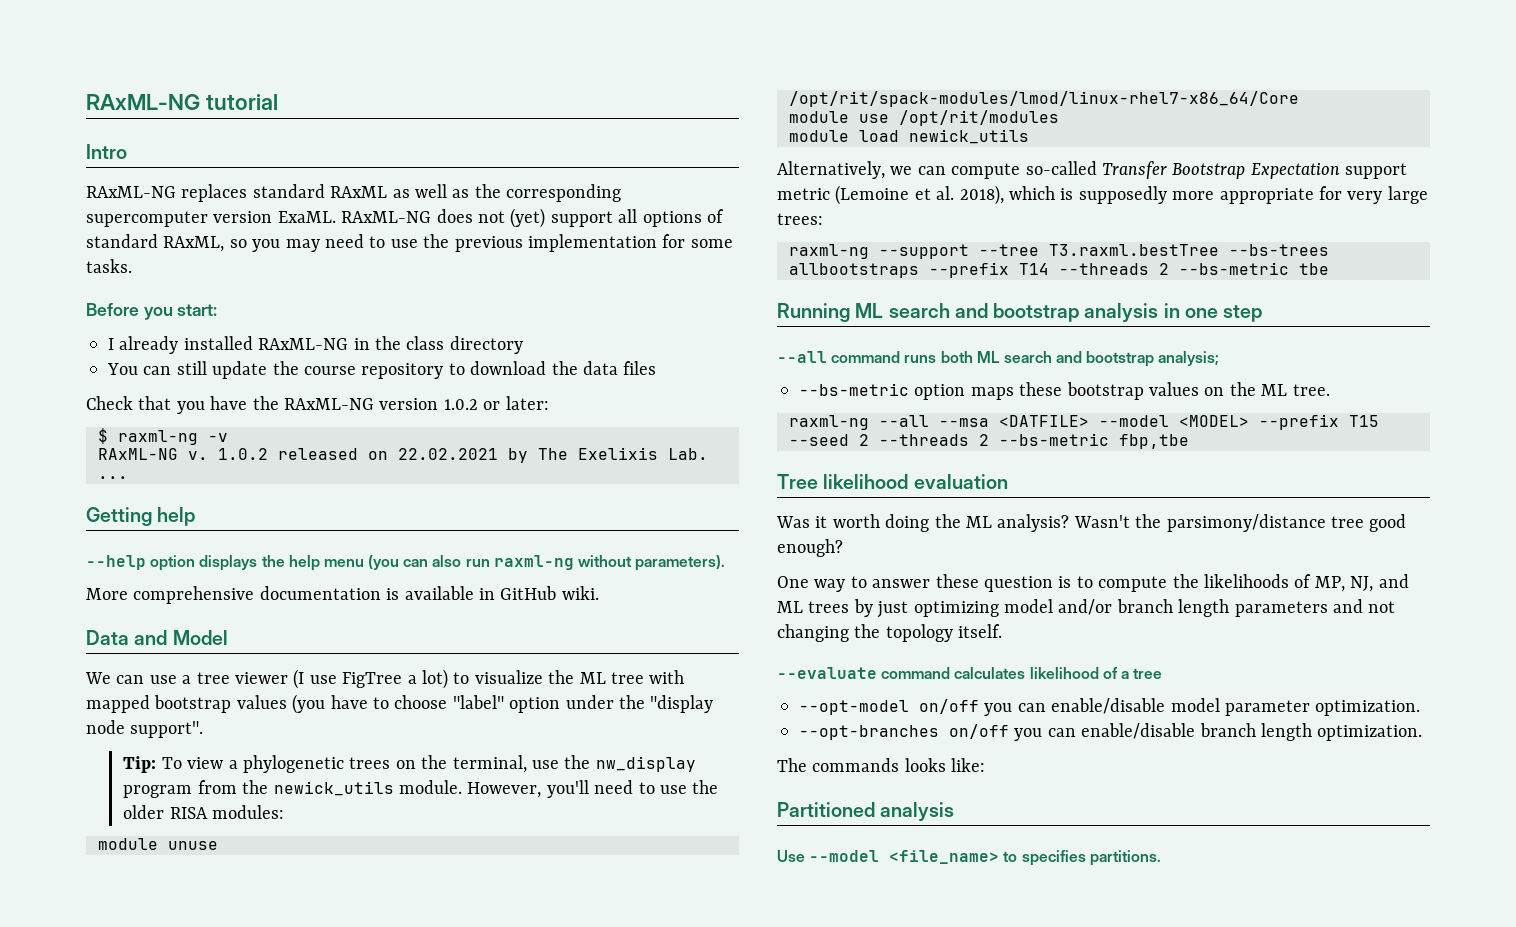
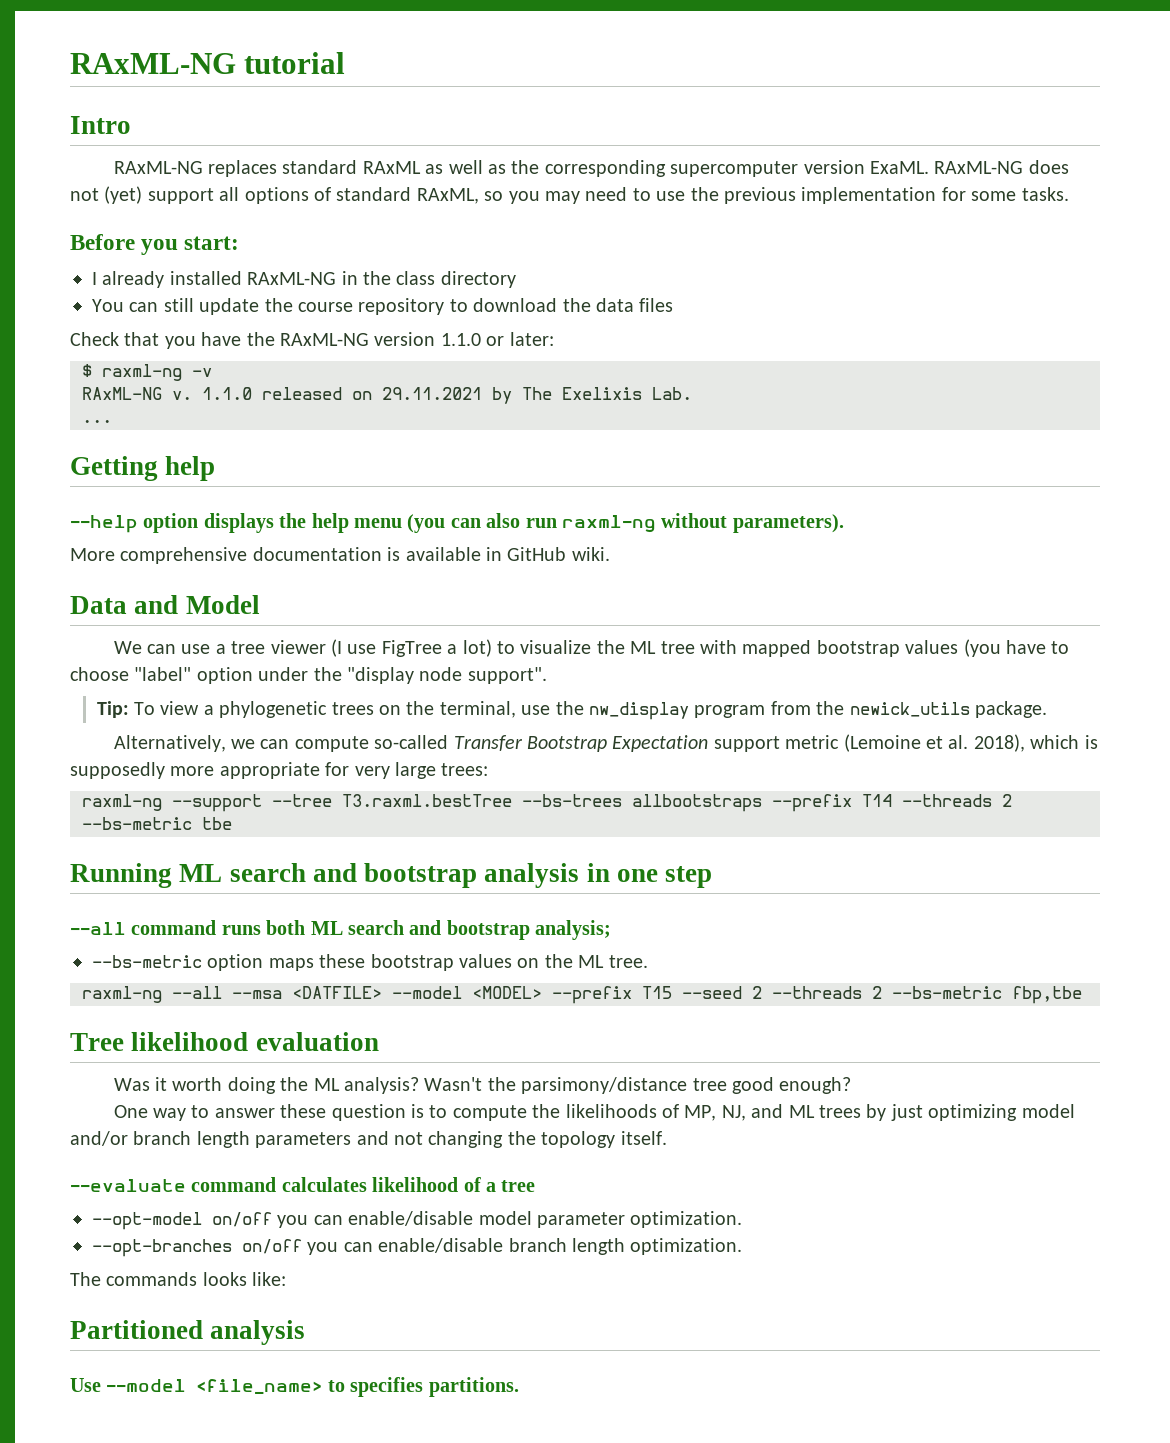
[443,399,478,410] 1.0.2 -> [440,333,481,346] 1.1.0
[218,448,268,460] 1.0.2 -> [202,387,252,400] 1.1.0
[398,448,498,460] 22.02.2021 -> [382,387,482,400] 29.11.2021
[398,780,719,798] [123,805,285,819] [98,838,218,850] [789,91,1299,107] [789,110,1059,126] [789,129,1029,144] module. However, you'll need to use the older RISA modules: // module unuse /opt/rit/spack-modules/lmod/linux-rhel7-x86_64/Core // module use /opt/rit/modules // module load newick_utils -> [974,701,1047,718] package.

